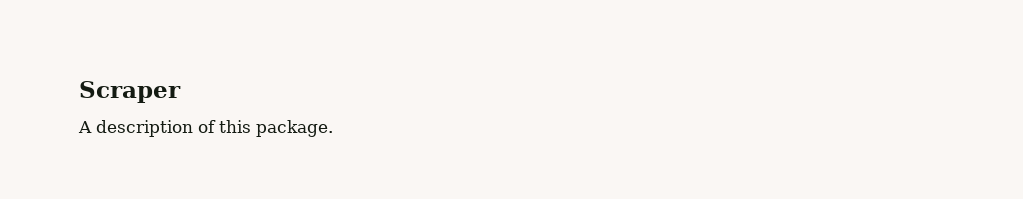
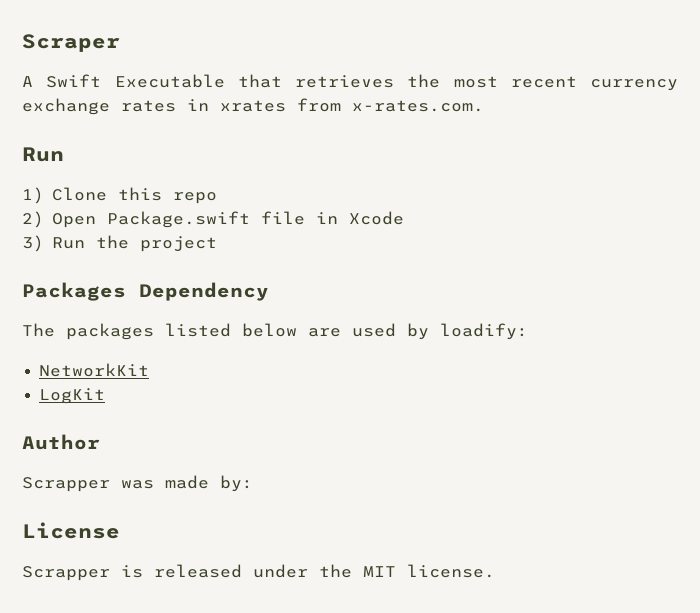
[96,120,333,137] description of this package. -> [46,74,678,91] [22,98,484,115] [22,147,64,162] [22,187,217,204] [22,211,404,228] [22,235,217,252] [22,282,269,301] [22,323,528,340] [39,363,150,377] [39,388,106,404] [22,434,100,450] [22,475,253,492] [22,522,120,539] [22,564,495,581] Swift Executable that retrieves the most recent currency exchange rates in xrates from x-rates.com. // Run // 1) Clone this repo // 2) Open Package.swift file in Xcode // 3) Run the project // Packages Dependency // The packages listed below are used by loadify: // NetworkKit // LogKit // Author // Scrapper was made by: // License // Scrapper is released under the MIT license.

